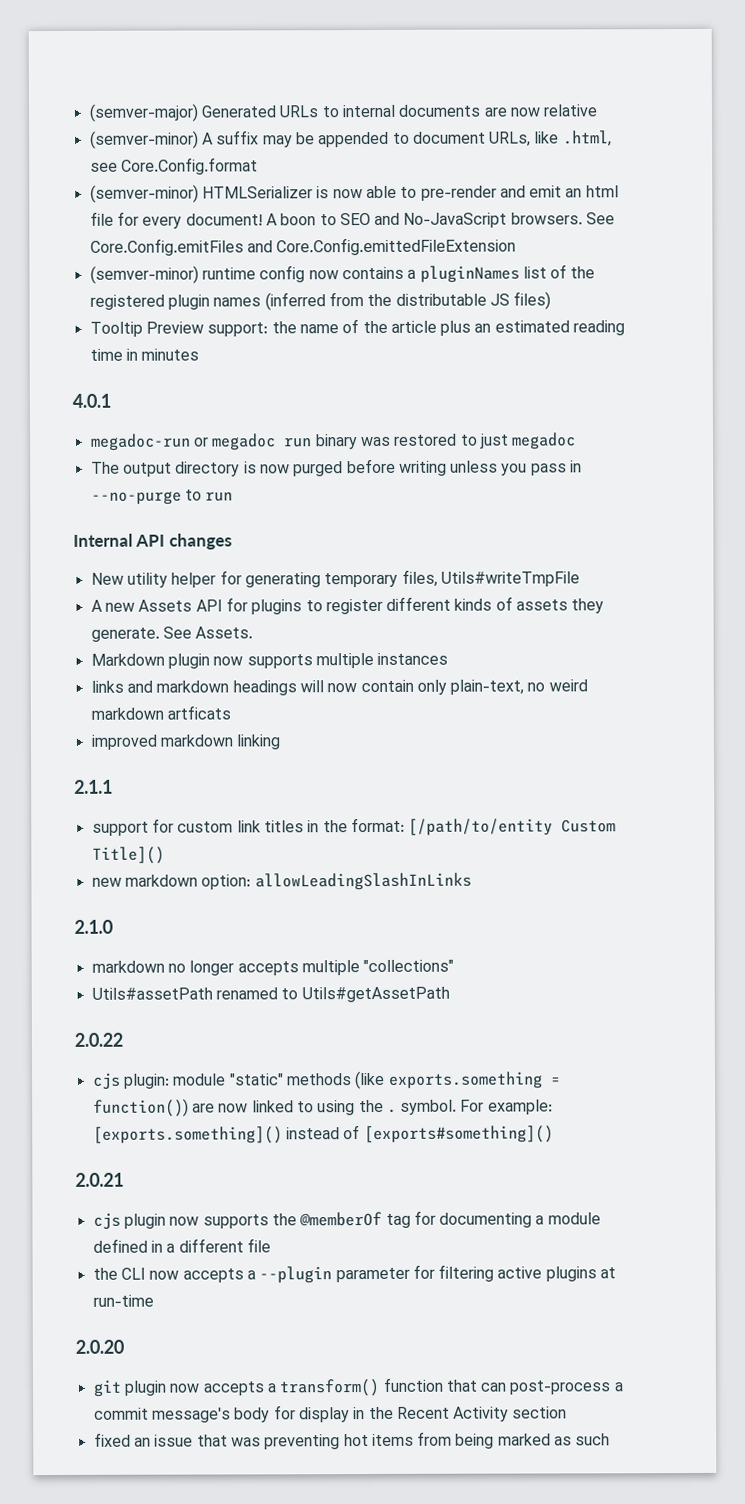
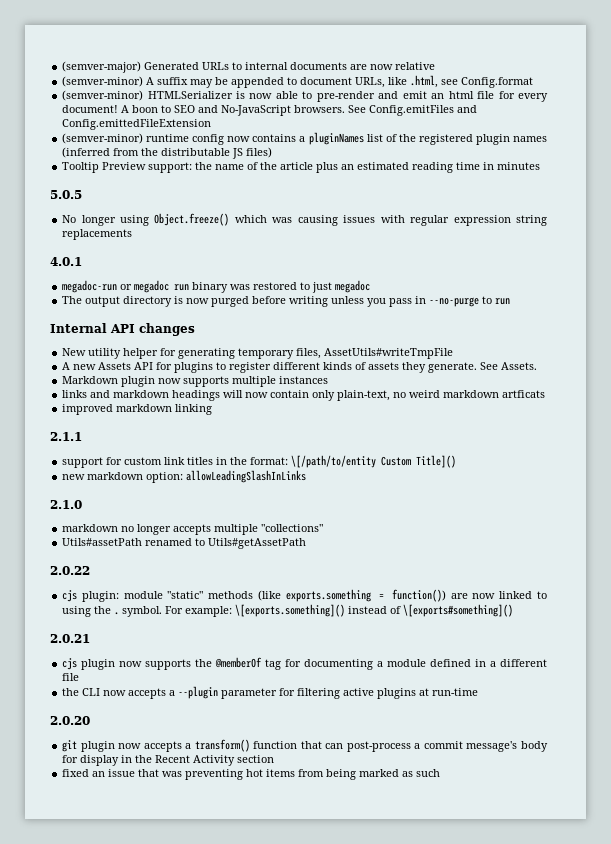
[120,157,258,175] Core.Config.format -> [461,77,534,88] Config.format
[89,237,517,256] Core.Config.emitFiles and Core.Config.emittedFileExtension -> [369,105,478,116] [62,119,212,130] Config.emitFiles and Config.emittedFileExtension
(200, 354) none -> [50,190,82,199] [62,213,547,226] [62,229,133,240] // 5.0.5 // No longer using Object.freeze() which was causing issues with regular expression string replacements
[440,571,580,587] Utils#writeTmpFile -> [324,348,454,359] AssetUtils#writeTmpFile
[408,818,554,836] [/path/to/entity -> [291,455,377,468] \[/path/to/entity
[92,1126,283,1144] [exports.something]() -> [235,604,346,617] \[exports.something]()
[363,1125,554,1144] [exports#something]() -> [403,604,514,617] \[exports#something]()

